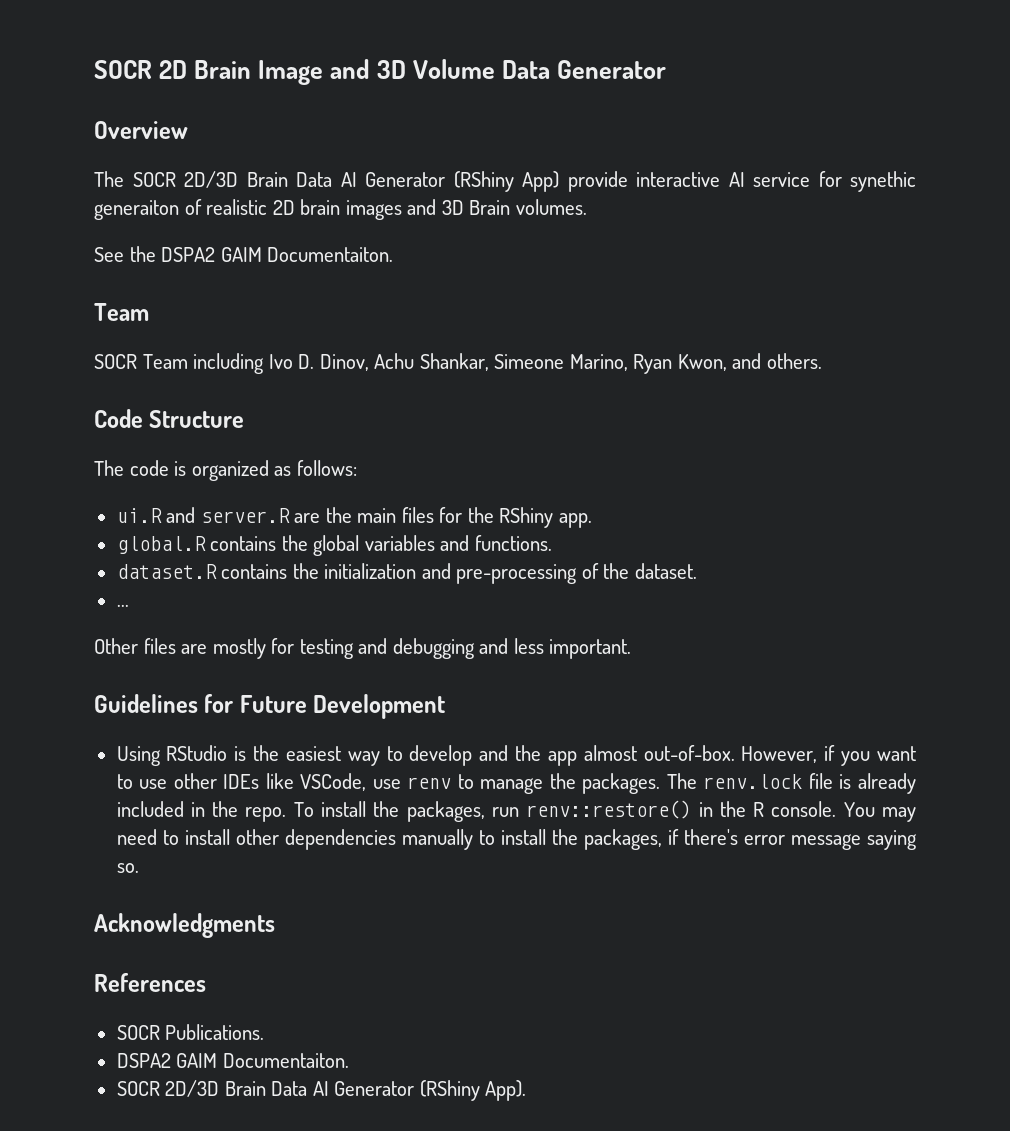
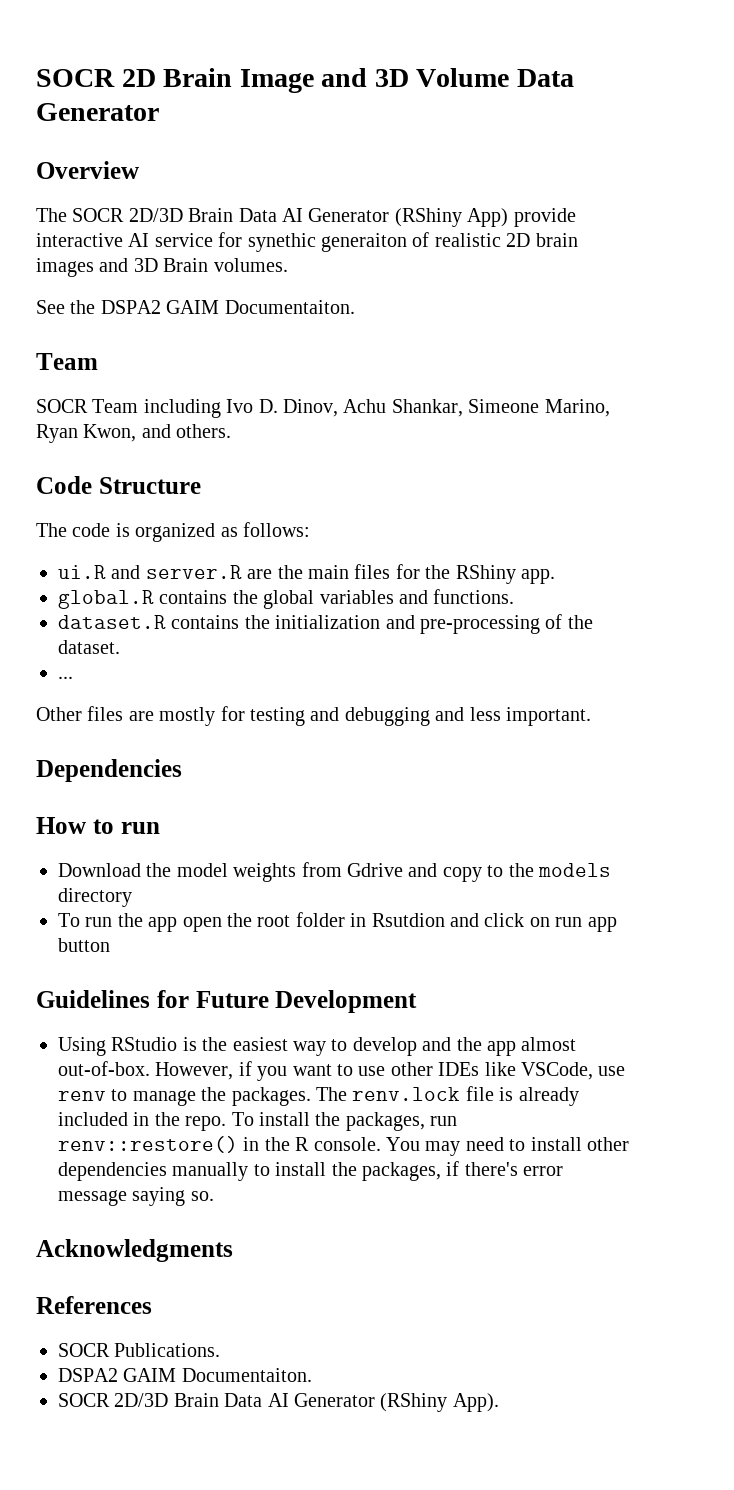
(632, 649) none -> [36,759,182,782] [36,817,160,834] [58,862,611,882] [58,888,132,907] [58,912,617,932] [58,938,110,952] // Dependencies // How to run // Download the model weights from Gdrive and copy to the models directory // To run the app open the root folder in Rsutdion and click on run app button

